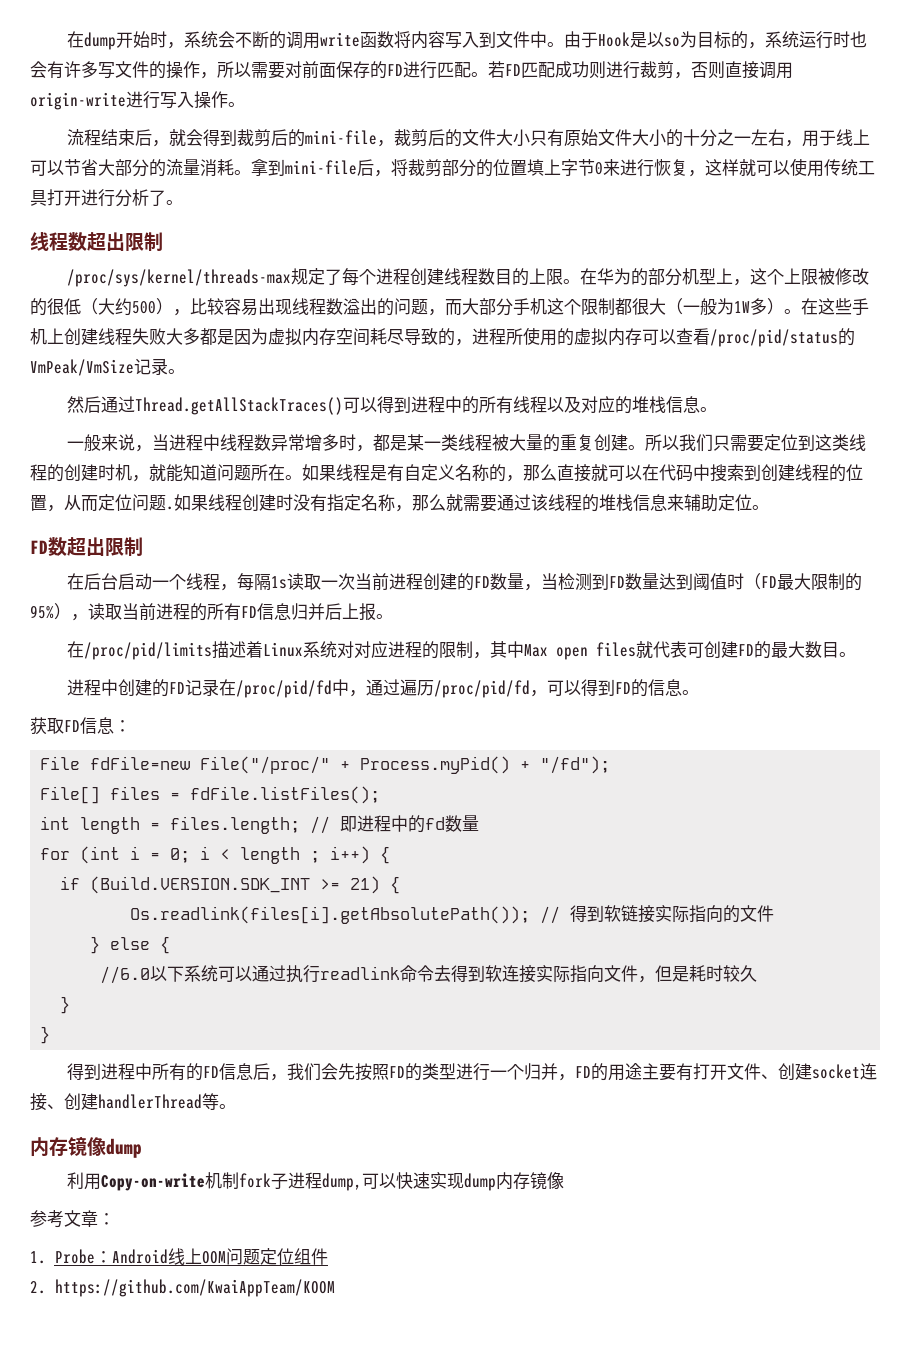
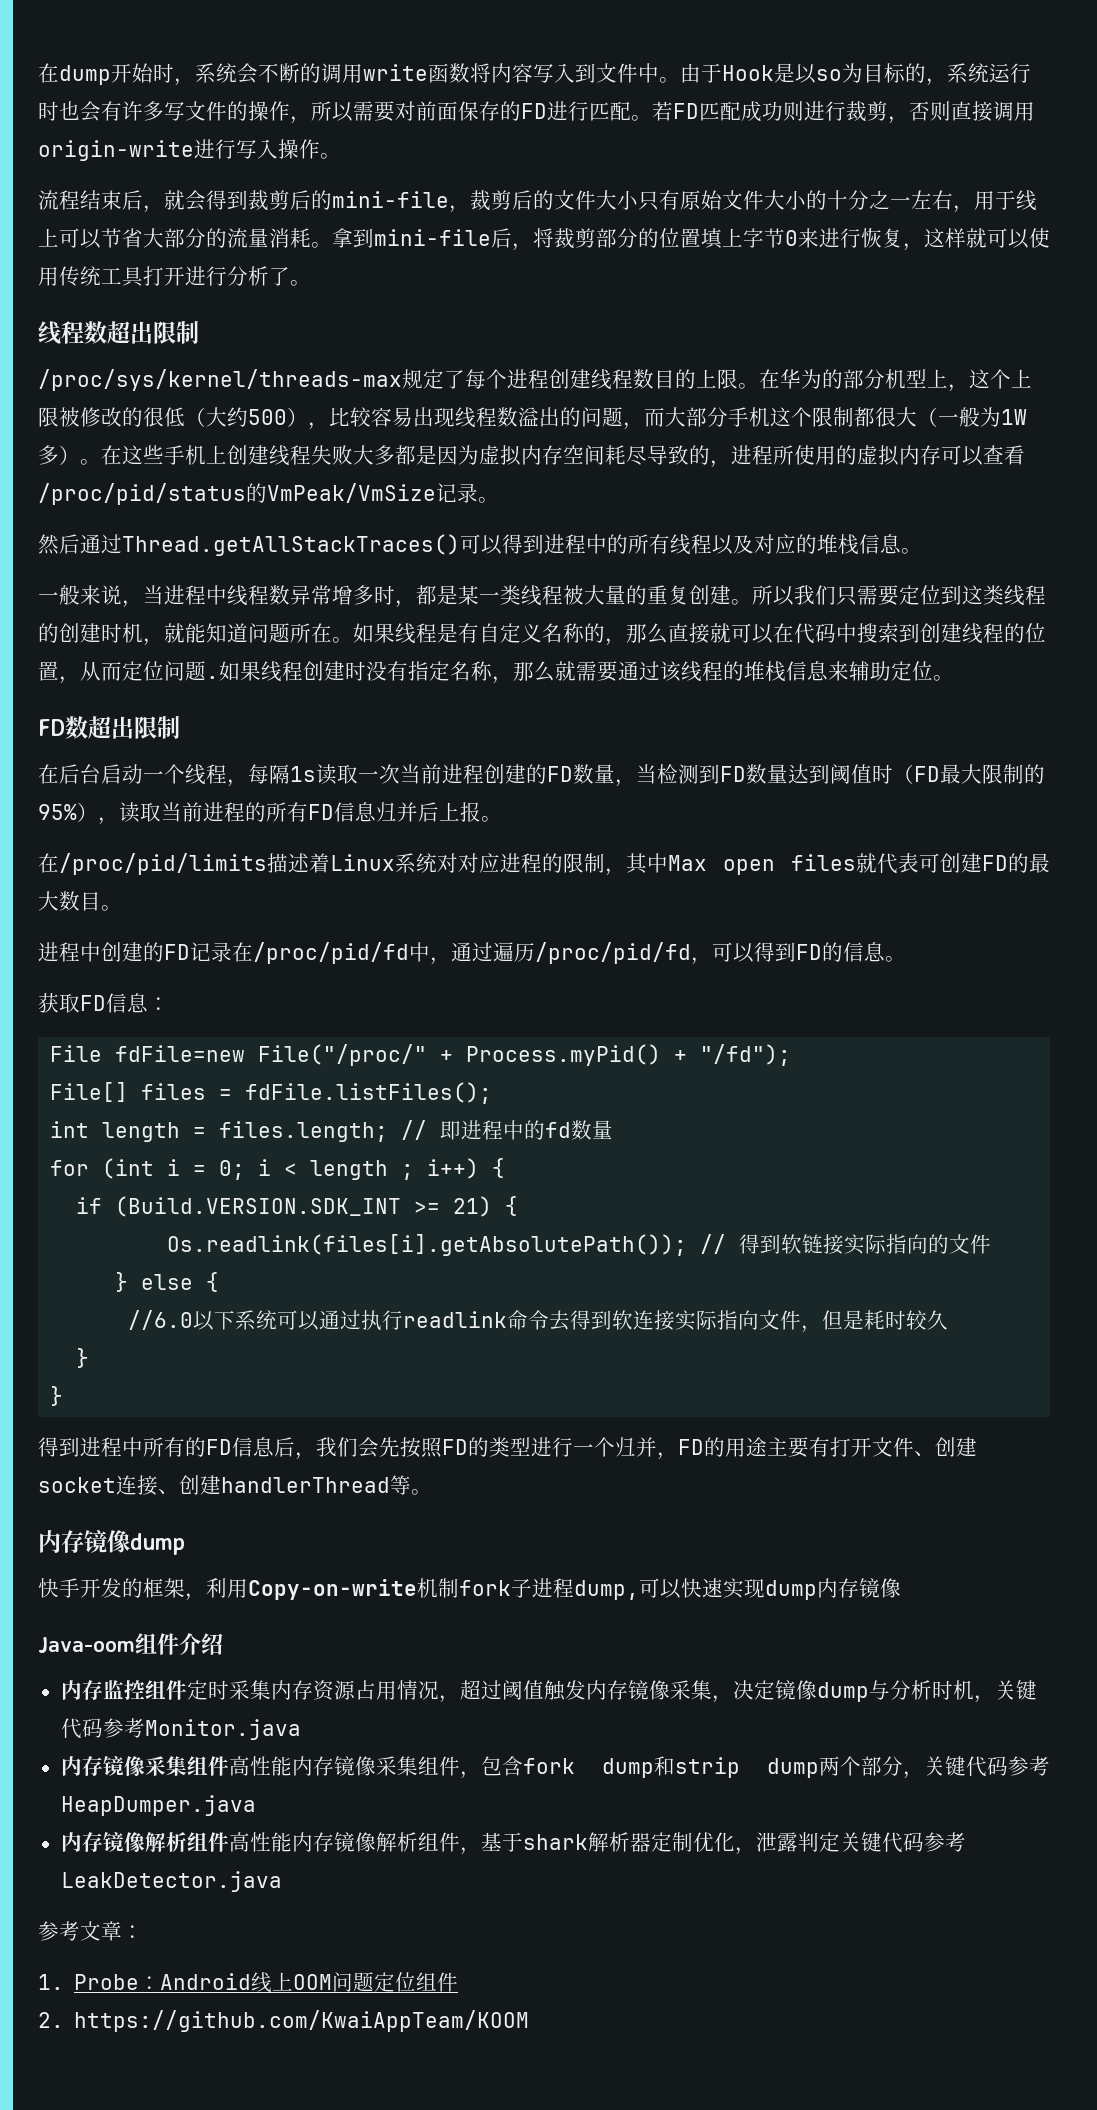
(142, 1148) none -> [38,1578,206,1601] 快手开发的框架，
(565, 1180) none -> [38,1633,223,1655] [60,1680,1037,1703] [60,1718,301,1740] [60,1756,1050,1779] [60,1795,256,1816] [60,1832,966,1855] [60,1871,282,1892] // Java-oom组件介绍 // 内存监控组件定时采集内存资源占用情况，超过阈值触发内存镜像采集，决定镜像dump与分析时机，关键代码参考Monitor.java // 内存镜像采集组件高性能内存镜像采集组件，包含fork dump和strip dump两个部分，关键代码参考HeapDumper.java // 内存镜像解析组件高性能内存镜像解析组件，基于shark解析器定制优化，泄露判定关键代码参考LeakDetector.java

